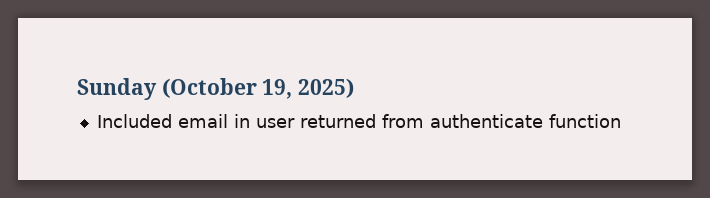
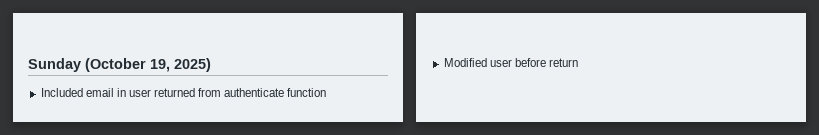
(621, 121) none -> [443,58,578,67] // Modified user before return

